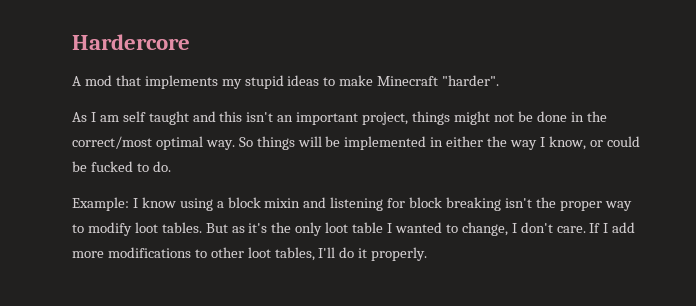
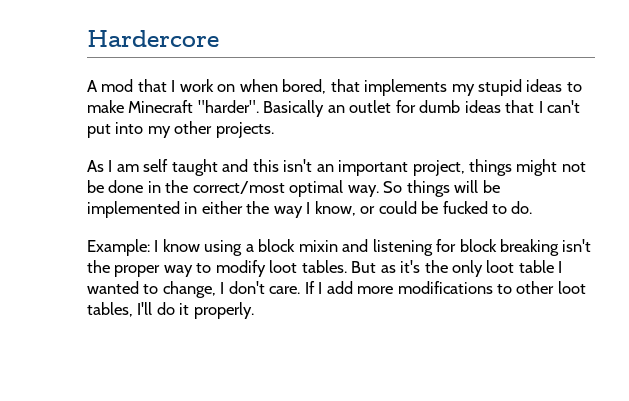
(141, 80) none -> [171,79,360,94] I work on when bored, that
(500, 80) none -> [263,100,581,117] [87,121,274,138] Basically an outlet for dumb ideas that I can't put into my other projects.

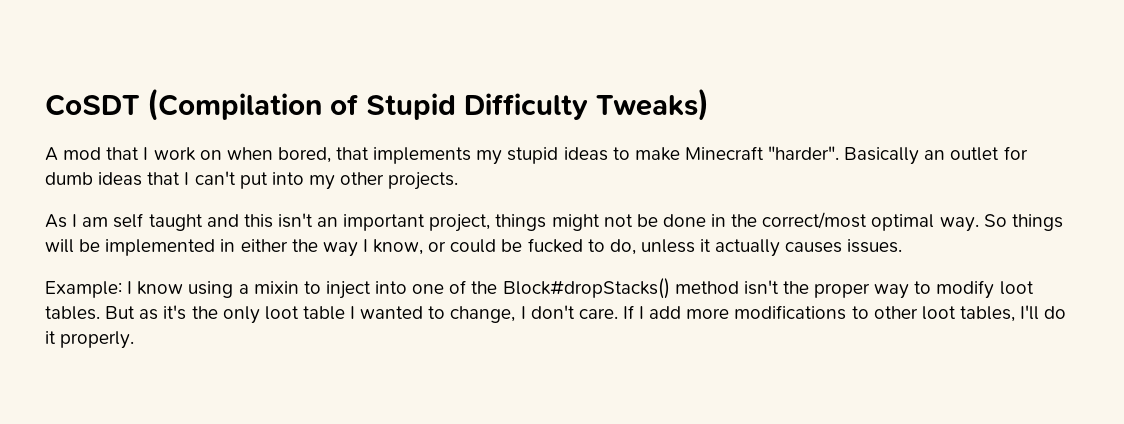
[87,30,219,47] Hardercore -> [45,88,709,121] CoSDT (Compilation of Stupid Difficulty Tweaks)
[511,201,533,214] do. -> [609,239,903,257] do, unless it actually causes issues.
[258,239,560,256] block mixin and listening for block breaking -> [253,278,739,299] mixin to inject into one of the Block#dropStacks() method

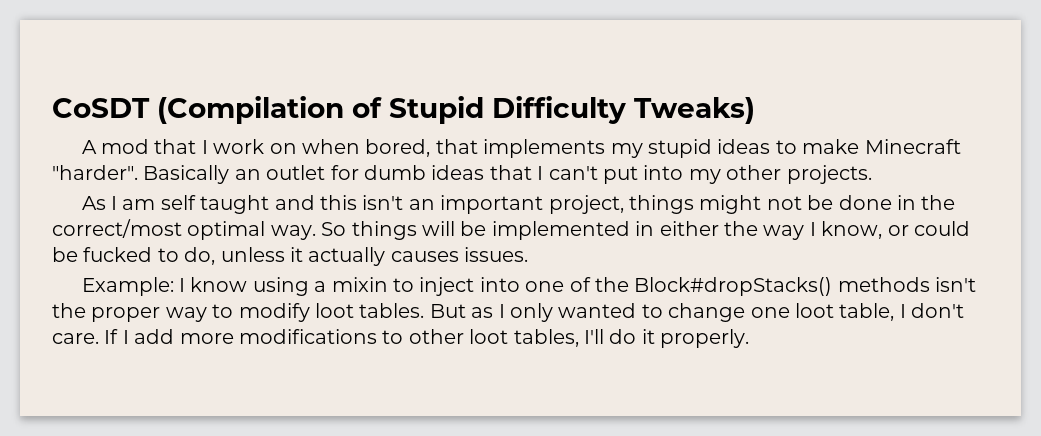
[674,281,739,294] method -> [837,277,930,292] methods
[163,305,516,324] it's the only loot table I wanted to change, -> [498,303,895,322] I only wanted to change one loot table,

